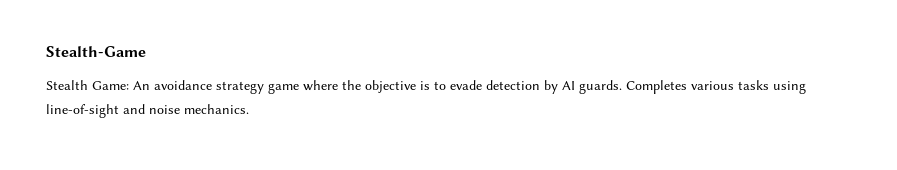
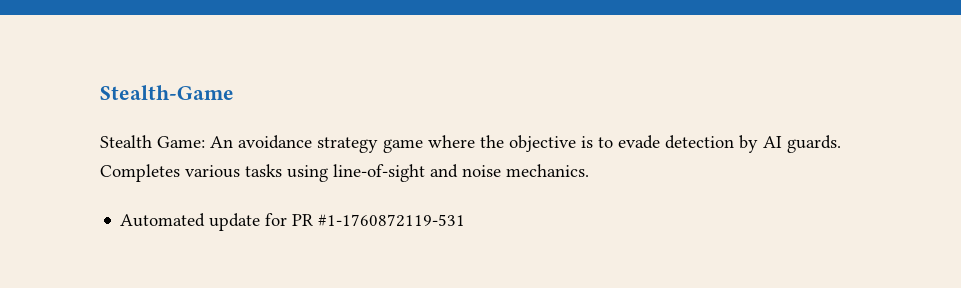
(249, 109) none -> [120,213,466,231] // Automated update for PR #1-1760872119-531

